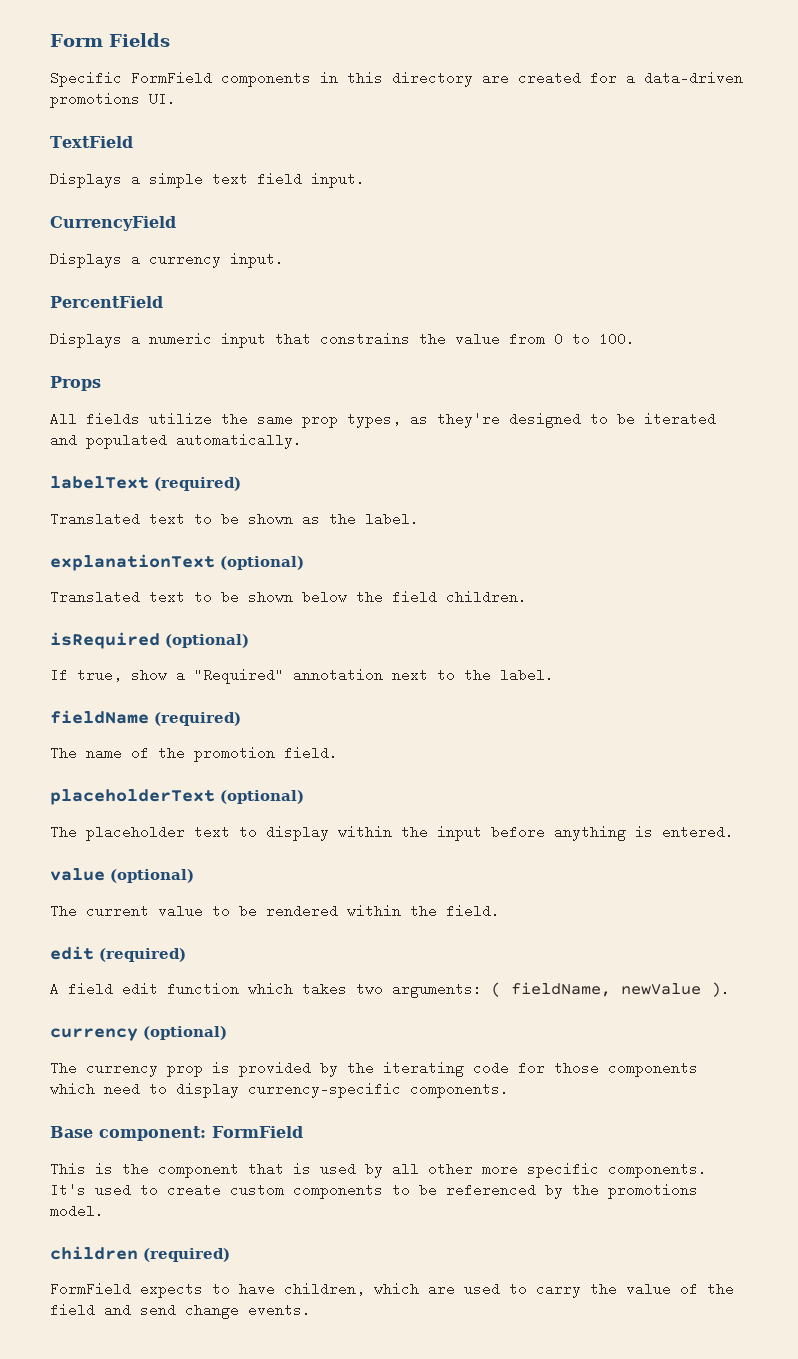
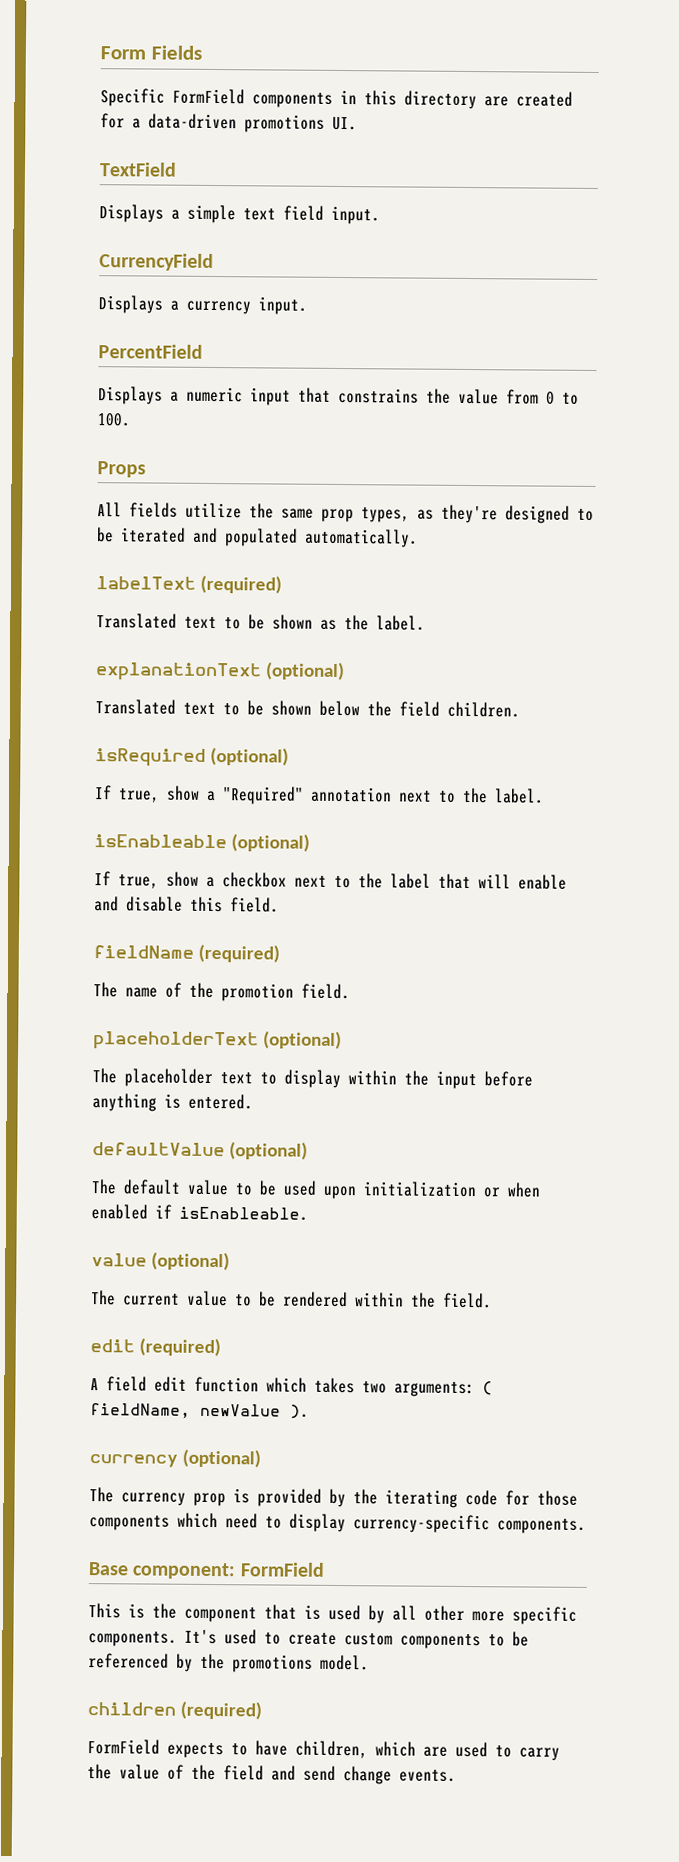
(554, 675) none -> [94,833,311,852] [94,871,567,890] [94,896,279,913] // isEnableable (optional) // If true, show a checkbox next to the label that will enable and disable this field.
(734, 832) none -> [92,1141,309,1160] [91,1179,541,1200] [91,1204,308,1221] // defaultValue (optional) // The default value to be used upon initialization or when enabled if isEnableable.

